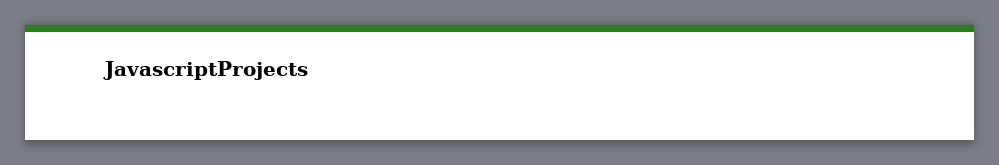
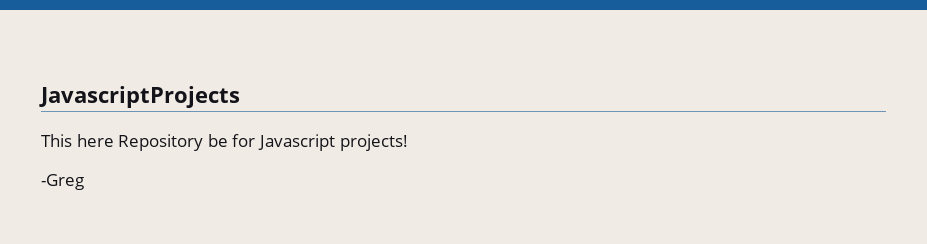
(308, 70) none -> [41,134,408,151] [41,174,84,190] // This here Repository be for Javascript projects! // -Greg

